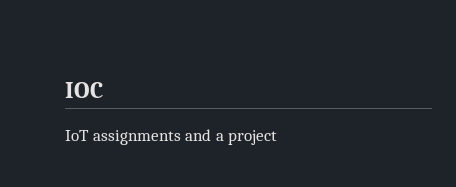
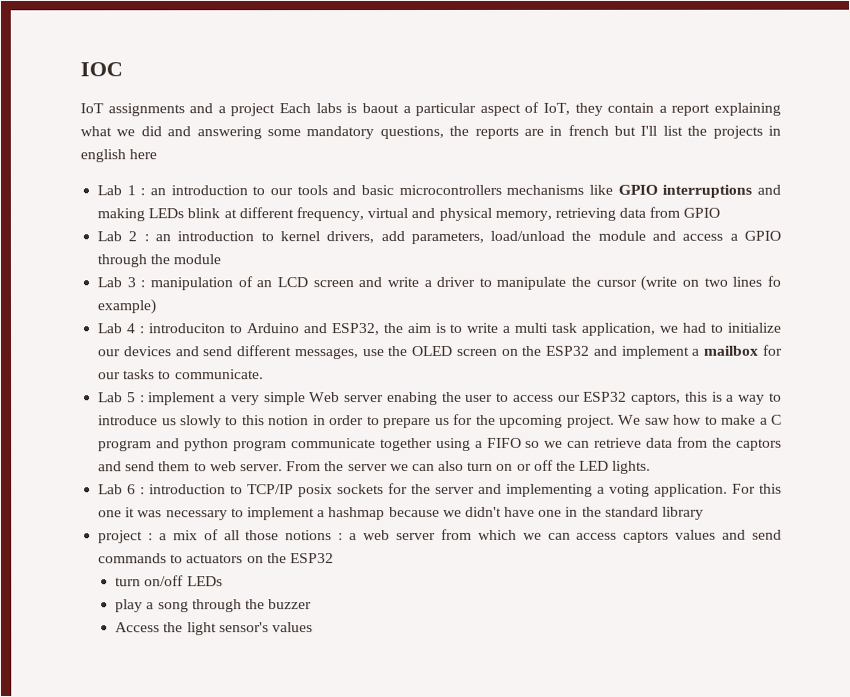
(278, 137) none -> [279,101,781,117] [80,124,782,140] [80,149,158,163] [97,184,781,198] [97,206,721,222] [97,230,782,245] [97,254,222,268] [97,275,782,291] [97,299,157,315] [97,322,781,336] [98,344,783,360] [98,369,264,380] [98,391,782,406] [98,413,783,429] [98,436,783,452] [98,459,652,474] [98,483,783,498] [98,506,705,521] [98,528,782,544] [98,553,334,564] [115,575,223,587] [115,599,313,613] [115,622,314,636] Each labs is baout a particular aspect of IoT, they contain a report explaining what we did and answering some mandatory questions, the reports are in french but I'll list the projects in english here // Lab 1 : an introduction to our tools and basic microcontrollers mechanisms like GPIO interruptions and making LEDs blink at different frequency, virtual and physical memory, retrieving data from GPIO // Lab 2 : an introduction to kernel drivers, add parameters, load/unload the module and access a GPIO through the module // Lab 3 : manipulation of an LCD screen and write a driver to manipulate the cursor (write on two lines fo example) // Lab 4 : introduciton to Arduino and ESP32, the aim is to write a multi task application, we had to initialize our devices and send different messages, use the OLED screen on the ESP32 and implement a mailbox for our tasks to communicate. // Lab 5 : implement a very simple Web server enabing the user to access our ESP32 captors, this is a way to introduce us slowly to this notion in order to prepare us for the upcoming project. We saw how to make a C program and python program communicate together using a FIFO so we can retrieve data from the captors and send them to web server. From the server we can also turn on or off the LED lights. // Lab 6 : introduction to TCP/IP posix sockets for the server and implementing a voting application. For this one it was necessary to implement a hashmap because we didn't have one in the standard library // project : a mix of all those notions : a web server from which we can access captors values and send commands to actuators on the ESP32 // turn on/off LEDs // play a song through the buzzer // Access the light sensor's values

